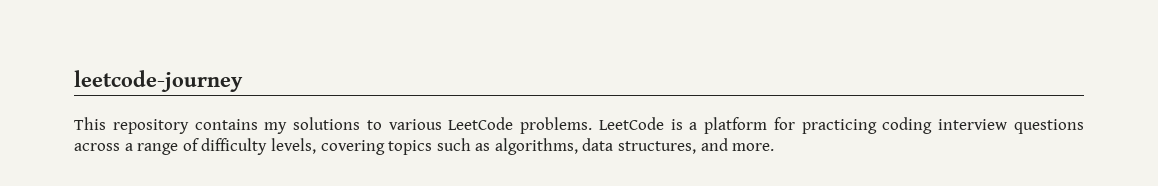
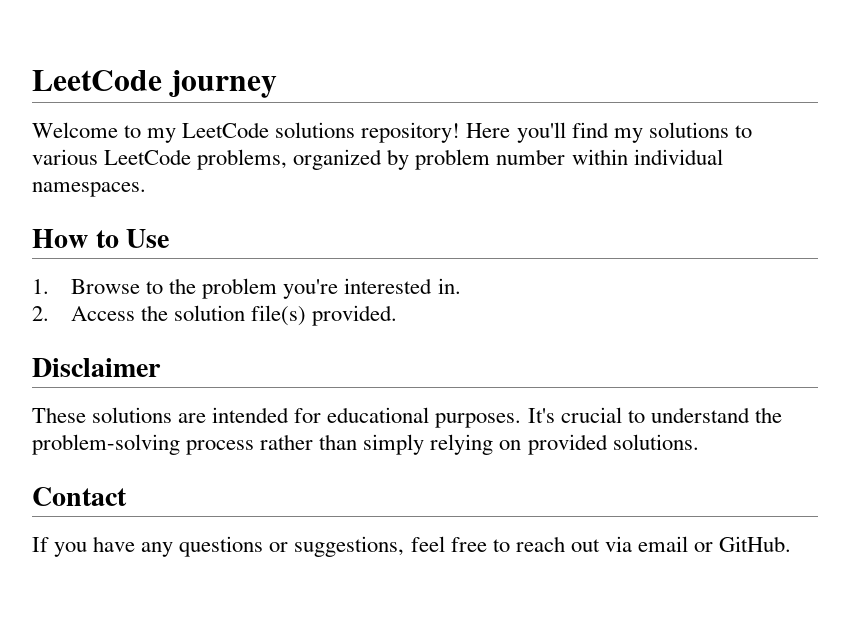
[74,70,243,92] [74,117,258,134] leetcode-journey // This repository contains -> [32,70,277,98] [32,122,609,143] LeetCode journey // Welcome to my LeetCode solutions repository! Here you'll find
[520,117,1084,134] [74,138,775,155] problems. LeetCode is a platform for practicing coding interview questions across a range of difficulty levels, covering topics such as algorithms, data structures, and more. -> [197,149,723,170] [32,182,146,197] [32,229,170,248] [32,278,461,299] [32,305,398,326] [32,358,161,377] [32,407,782,428] [32,434,699,455] [32,487,127,506] [32,536,792,557] problems, organized by problem number within individual namespaces. // How to Use // 1. Browse to the problem you're interested in. // 2. Access the solution file(s) provided. // Disclaimer // These solutions are intended for educational purposes. It's crucial to understand the problem-solving process rather than simply relying on provided solutions. // Contact // If you have any questions or suggestions, feel free to reach out via email or GitHub.

